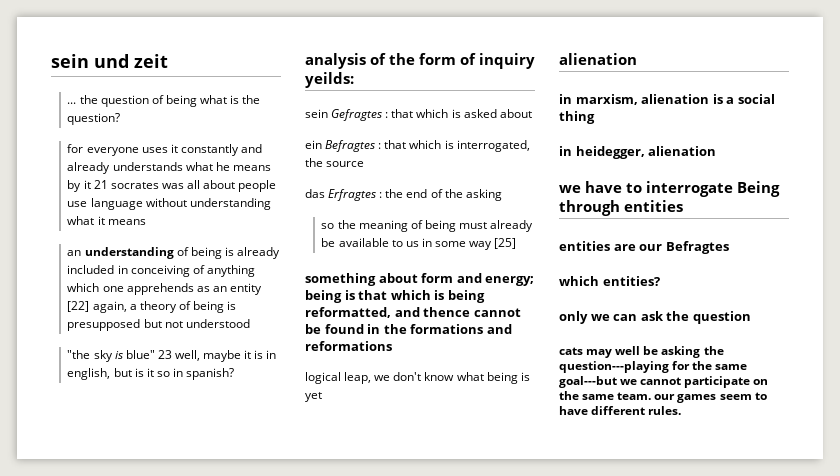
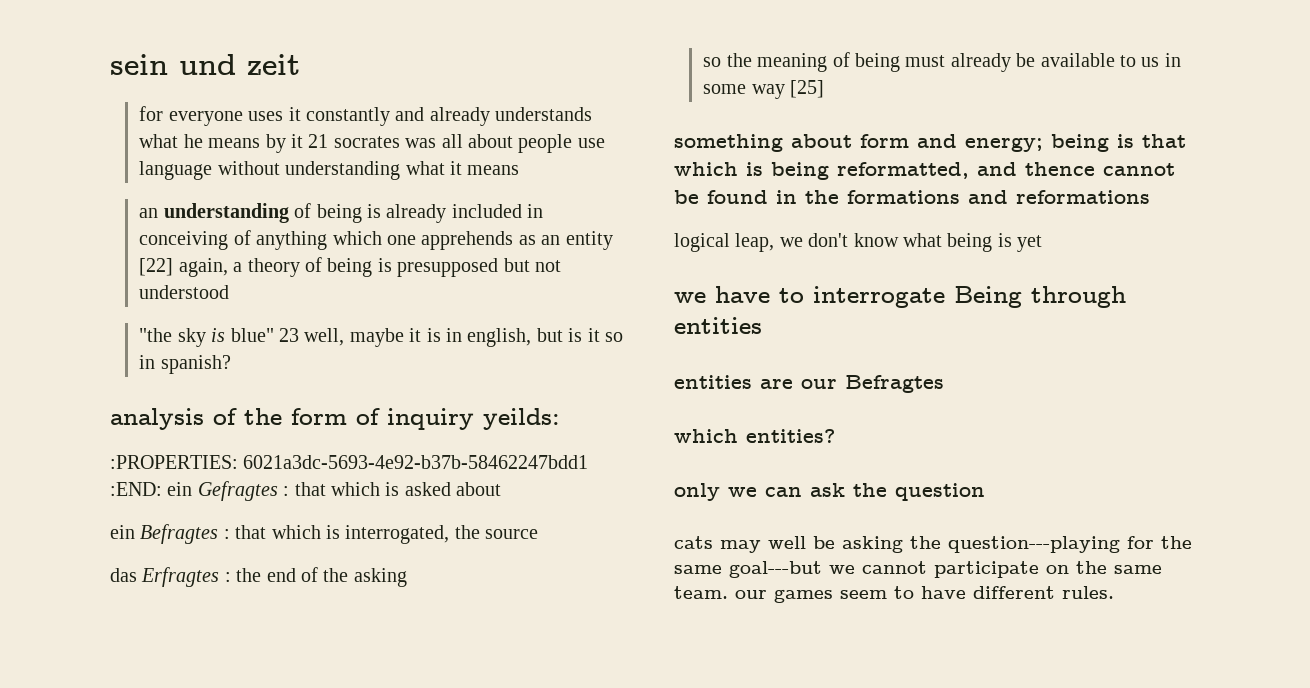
[67,95,261,107] [67,113,121,125] // ... the question of being what is the question? -> (300, 65) none
[305,109,328,118] sein -> [110,455,589,469] [110,482,193,496] :PROPERTIES: 6021a3dc-5693-4e92-b37b-58462247bdd1 :END: ein
[559,53,637,65] [559,94,775,105] [559,111,595,124] [559,146,717,159] // alienation // in marxism, alienation is a social thing // in heidegger, alienation -> (1043, 243) none

